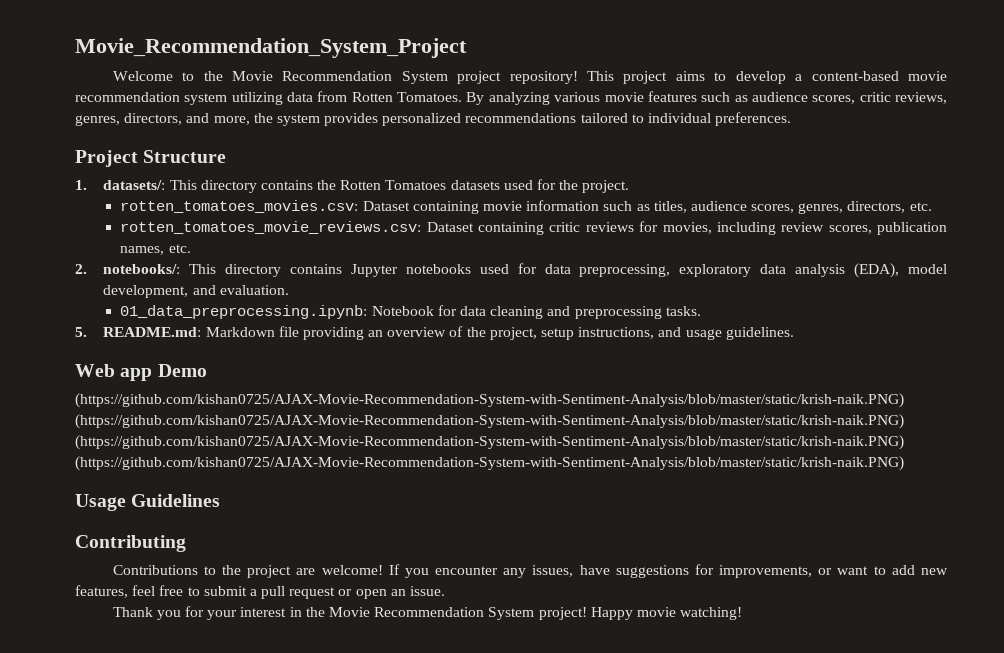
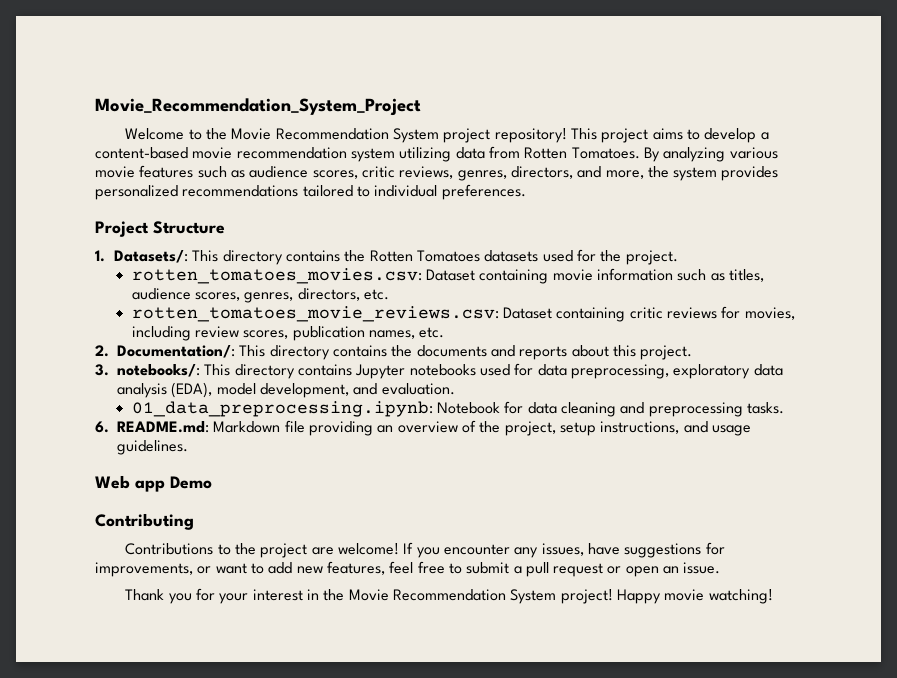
[103,180,166,190] datasets/: -> [114,250,189,263] Datasets/:
(87, 269) none -> [117,345,693,360] [95,364,109,376] Documentation/: This directory contains the documents and reports about this project. // 3.
[75,327,87,337] 5. -> [95,421,109,433] 6.
[75,393,904,408] [75,414,904,429] [75,435,904,450] [75,456,904,471] [75,494,221,511] // (https://github.com/kishan0725/AJAX-Movie-Recommendation-System-with-Sentiment-Analysis/blob/master/static/krish-naik.PNG) (https://github.com/kishan0725/AJAX-Movie-Recommendation-System-with-Sentiment-Analysis/blob/master/static/krish-naik.PNG) (https://github.com/kishan0725/AJAX-Movie-Recommendation-System-with-Sentiment-Analysis/blob/master/static/krish-naik.PNG) (https://github.com/kishan0725/AJAX-Movie-Recommendation-System-with-Sentiment-Analysis/blob/master/static/krish-naik.PNG) // Usage Guidelines -> (212, 482) none

